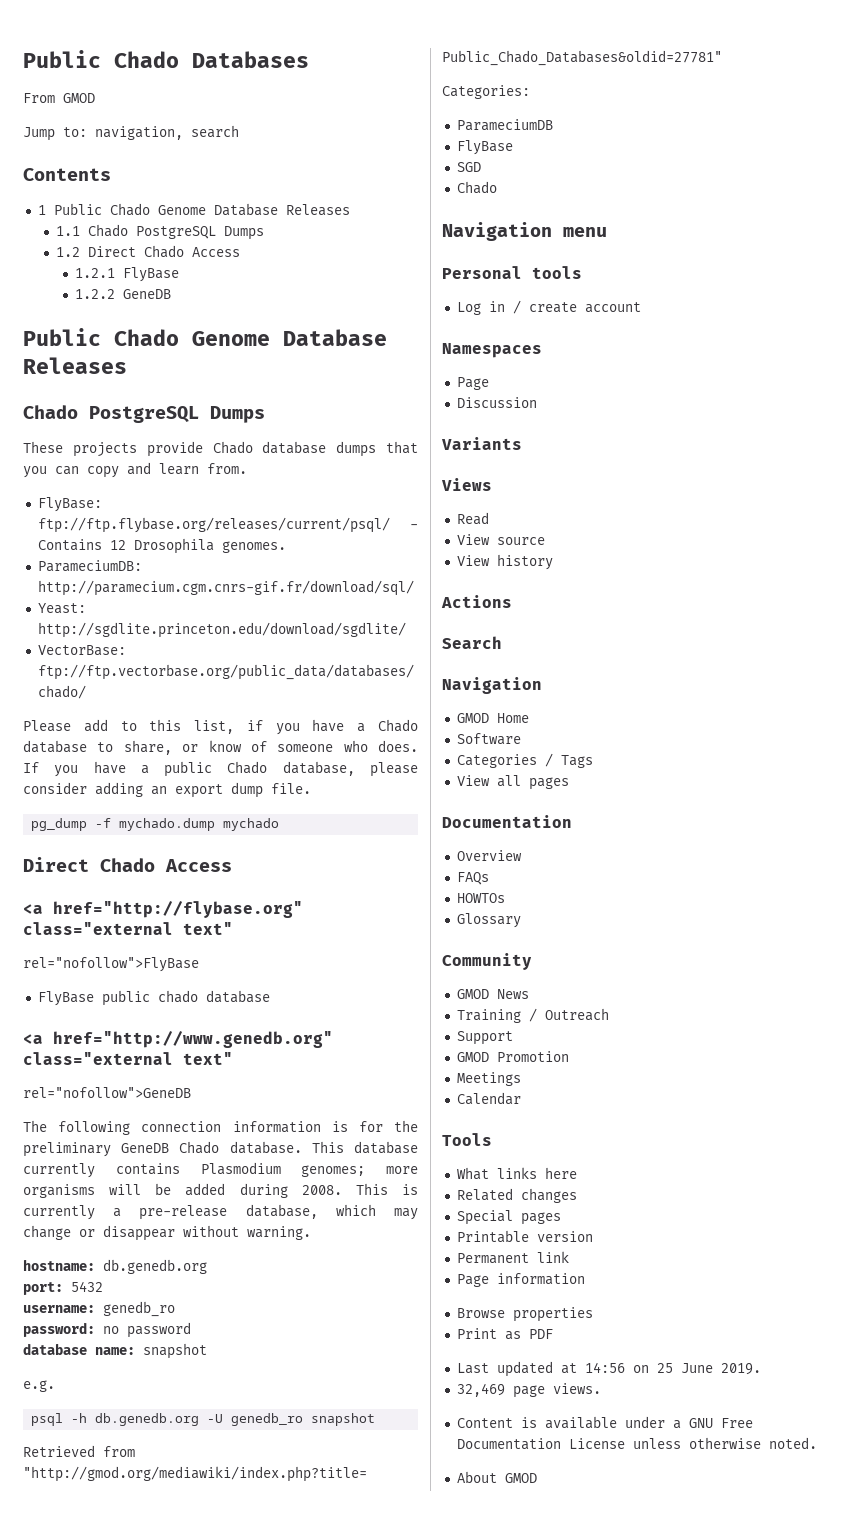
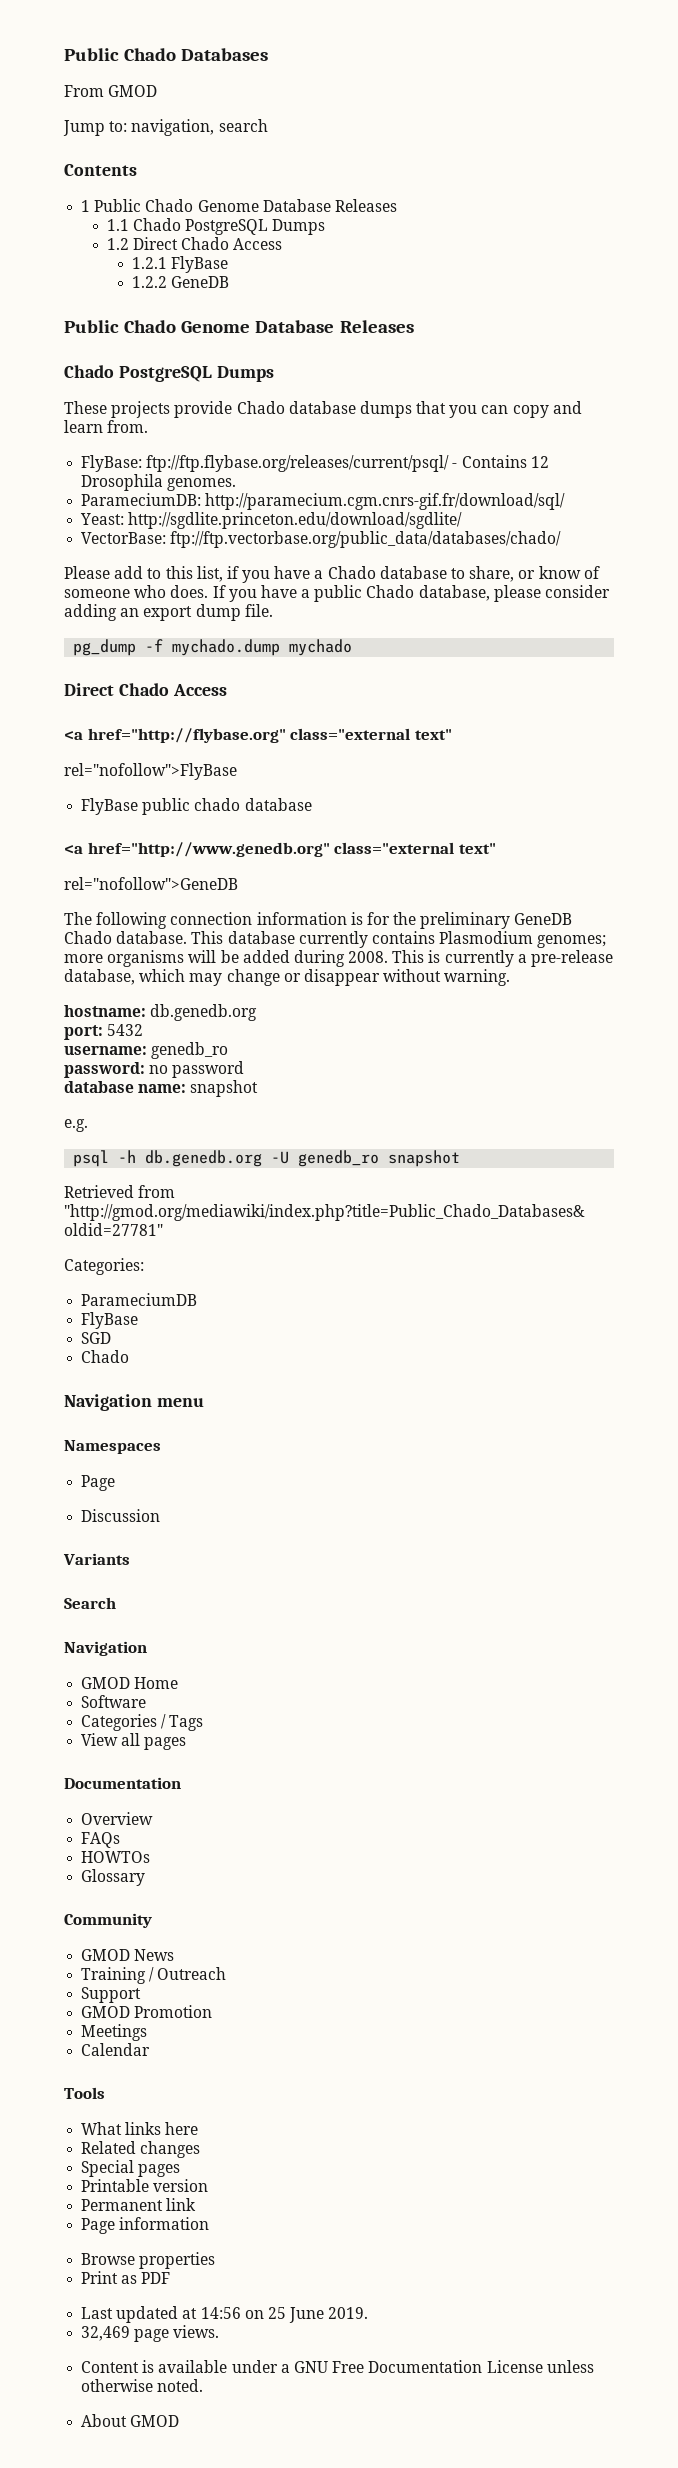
[442,266,582,279] [456,300,641,315] [442,343,542,358] [456,377,489,390] [456,397,537,408] [441,437,522,450] [441,478,492,491] [456,512,489,525] [456,534,545,545] [456,554,553,570] [441,595,512,608] Personal tools // Log in / create account // Namespaces // Page // Discussion // Variants // Views // Read // View source // View history // Actions -> [64,1440,161,1454] [81,1475,116,1491] [81,1509,161,1522] [63,1553,130,1565] Namespaces // Page // Discussion // Variants

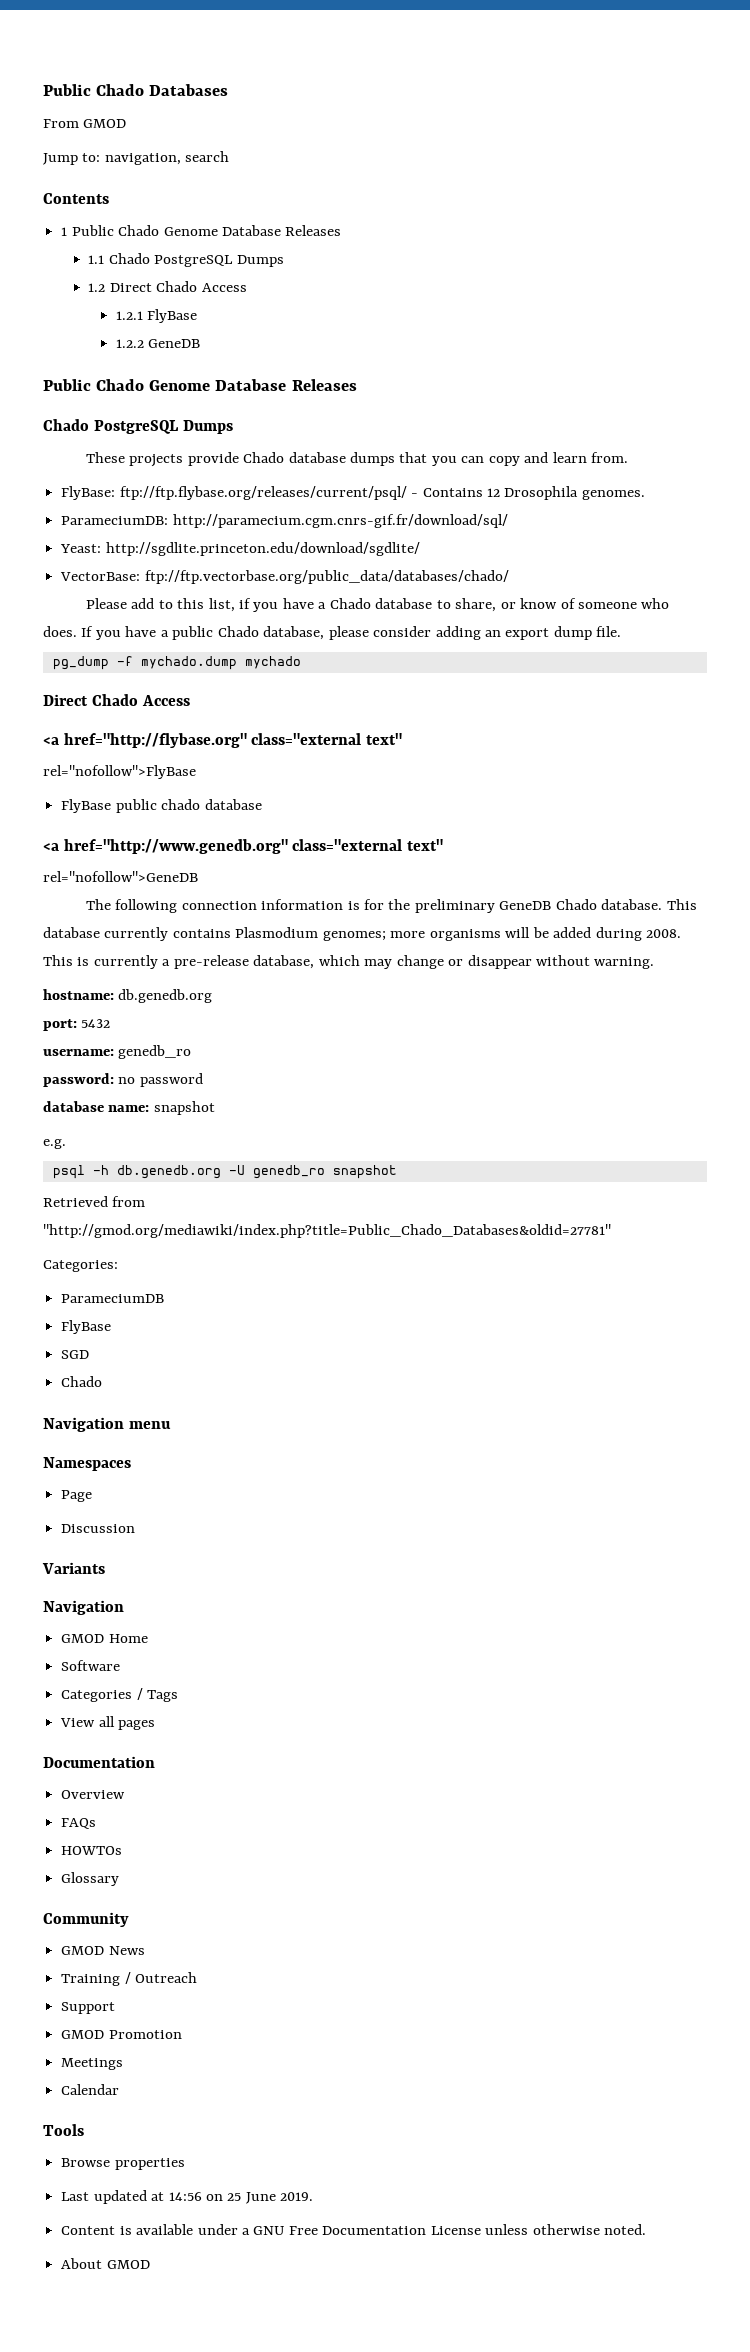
[64,1597,116,1609] // Search -> (105, 1568) none
[81,2122,199,2135] [81,2141,201,2158] [81,2160,181,2177] [81,2179,209,2192] [81,2198,197,2211] [81,2217,210,2234] // What links here // Related changes // Special pages // Printable version // Permanent link // Page information -> (84, 2130) none
[81,2271,171,2284] // Print as PDF -> (185, 2164) none
[81,2325,220,2342] // 32,469 page views. -> (314, 2196) none

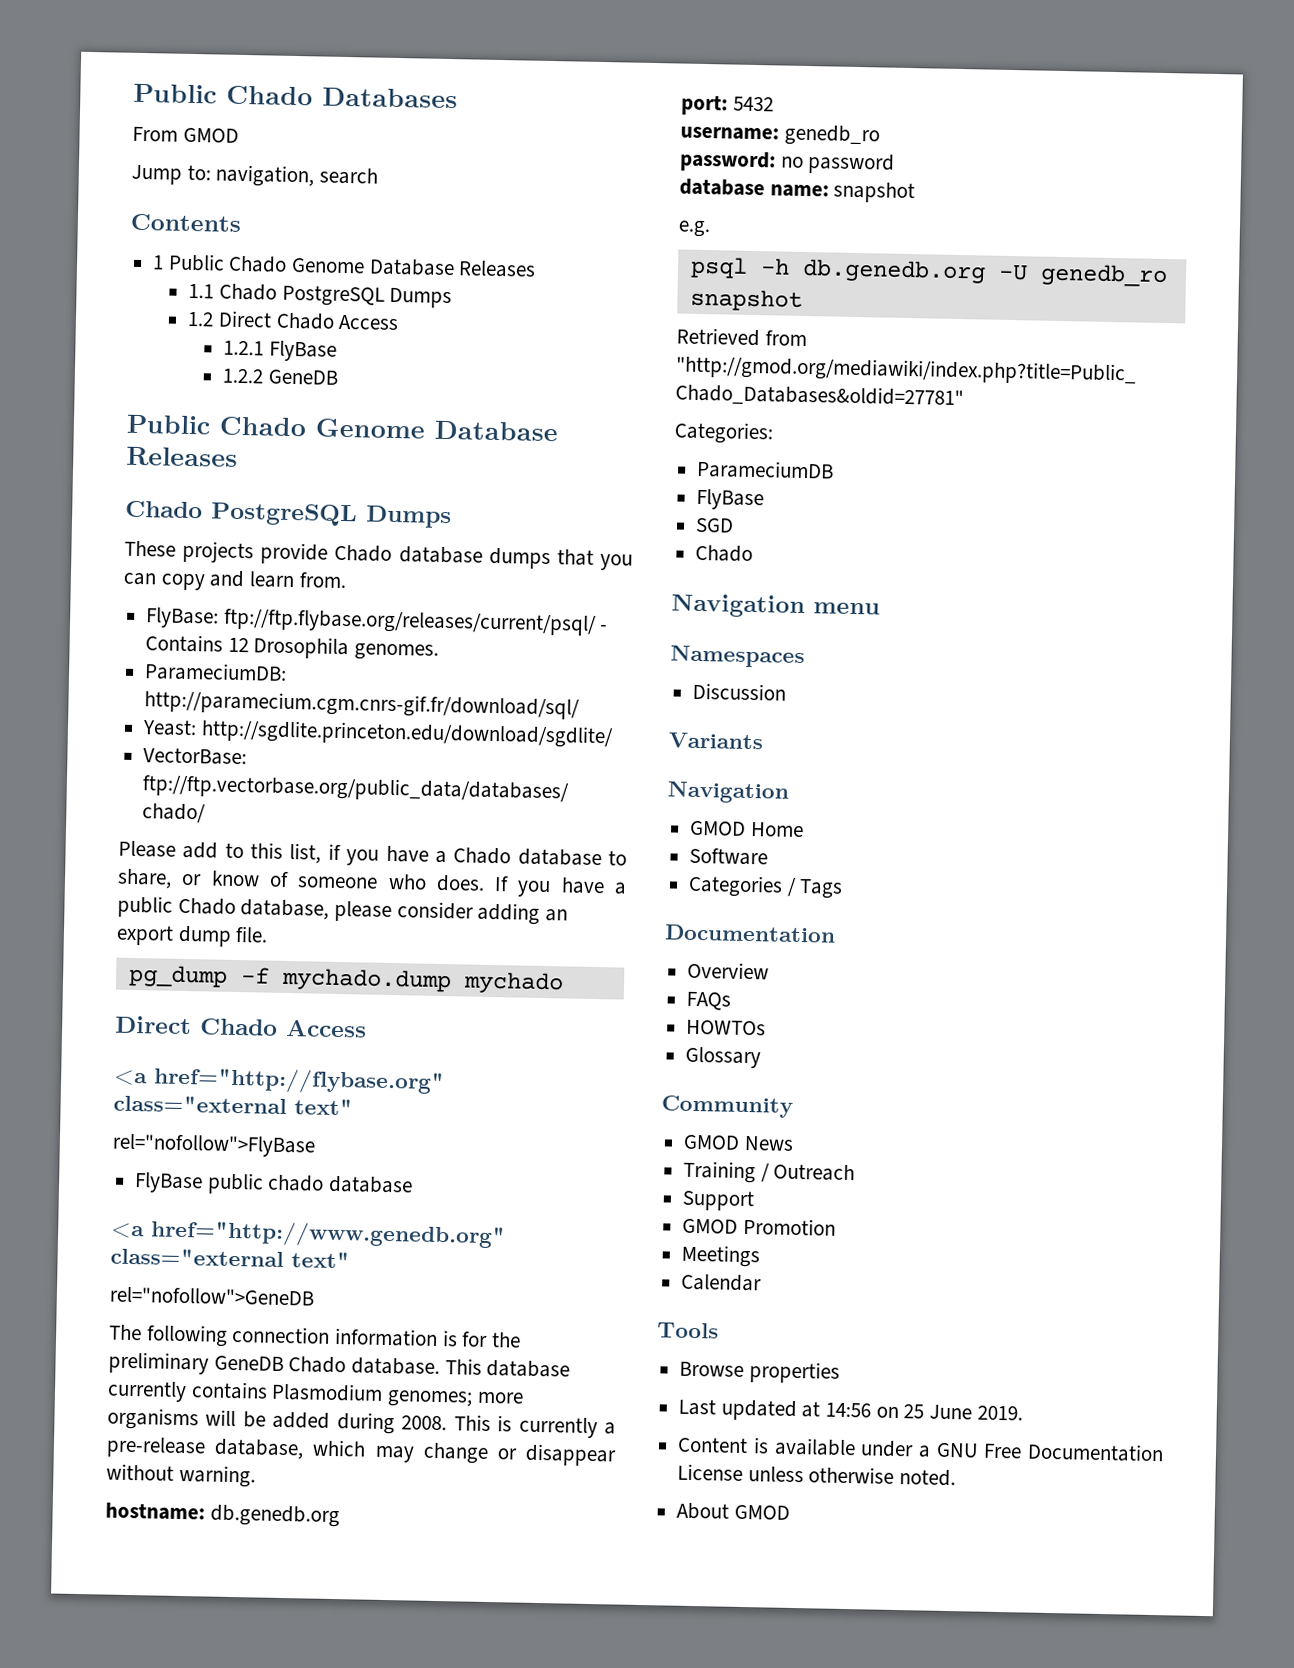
[61,1490,93,1502] // Page -> (805, 657) none
[60,1716,156,1730] // View all pages -> (844, 889) none

